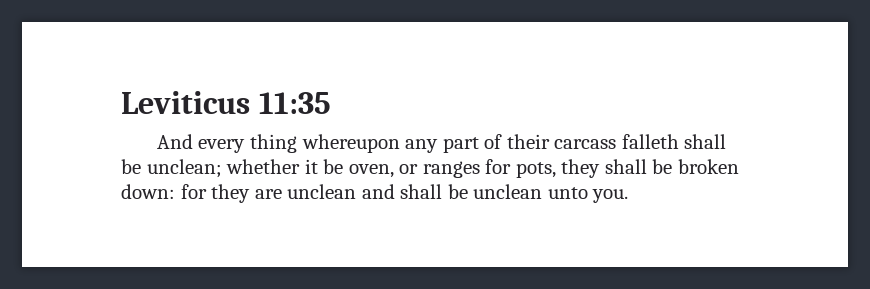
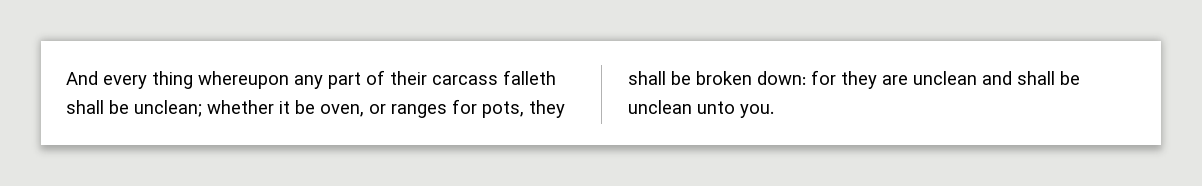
[121,91,331,114] Leviticus 11:35 // -> (66, 78) none

